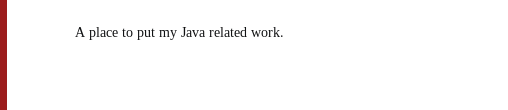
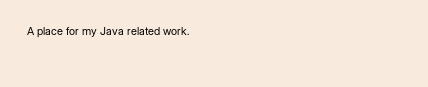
[122,28,155,40] to put -> [66,27,79,35] for

